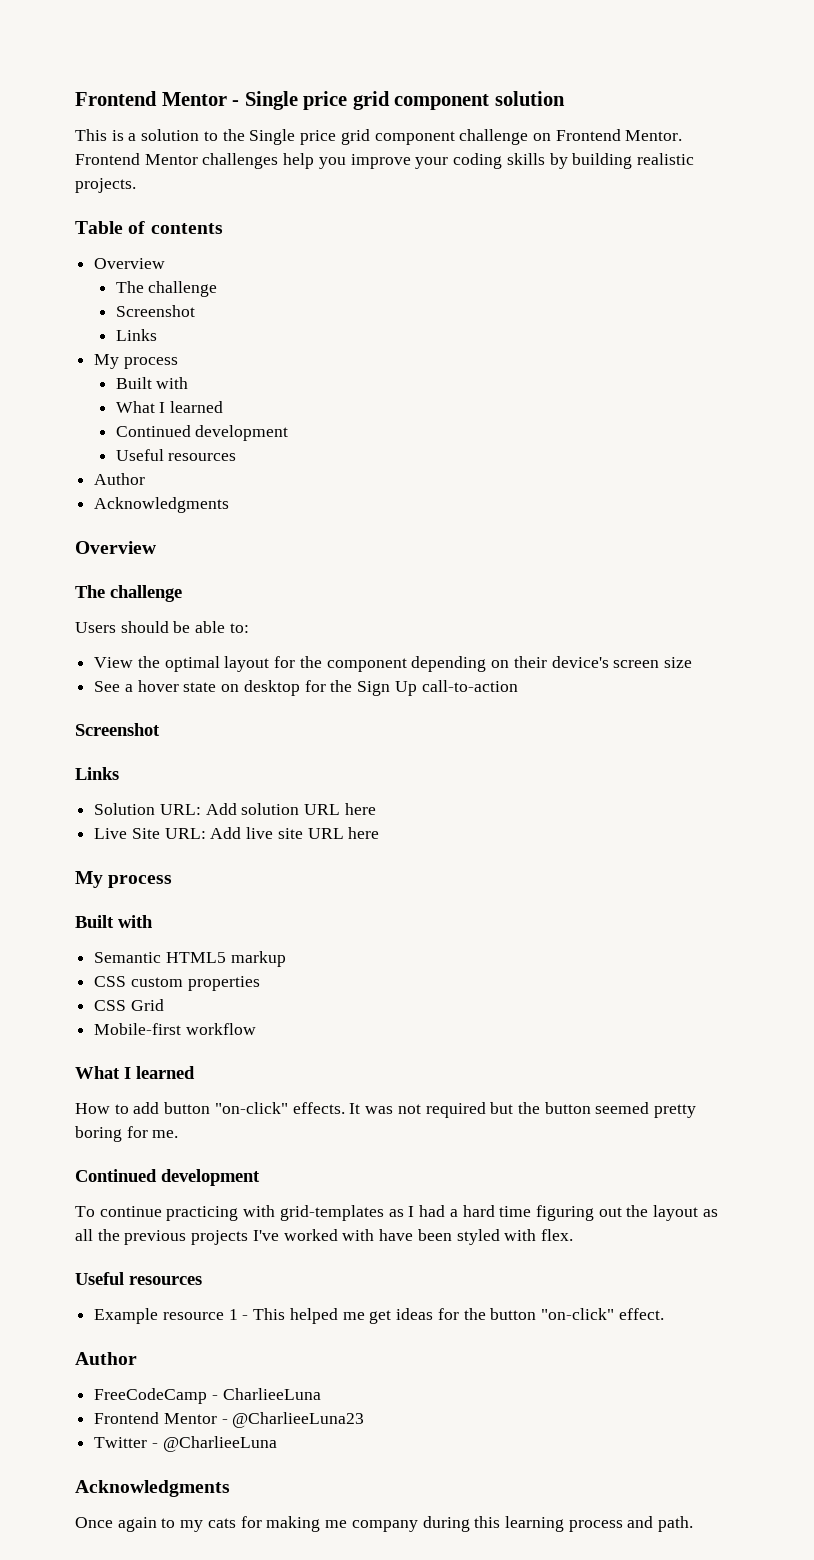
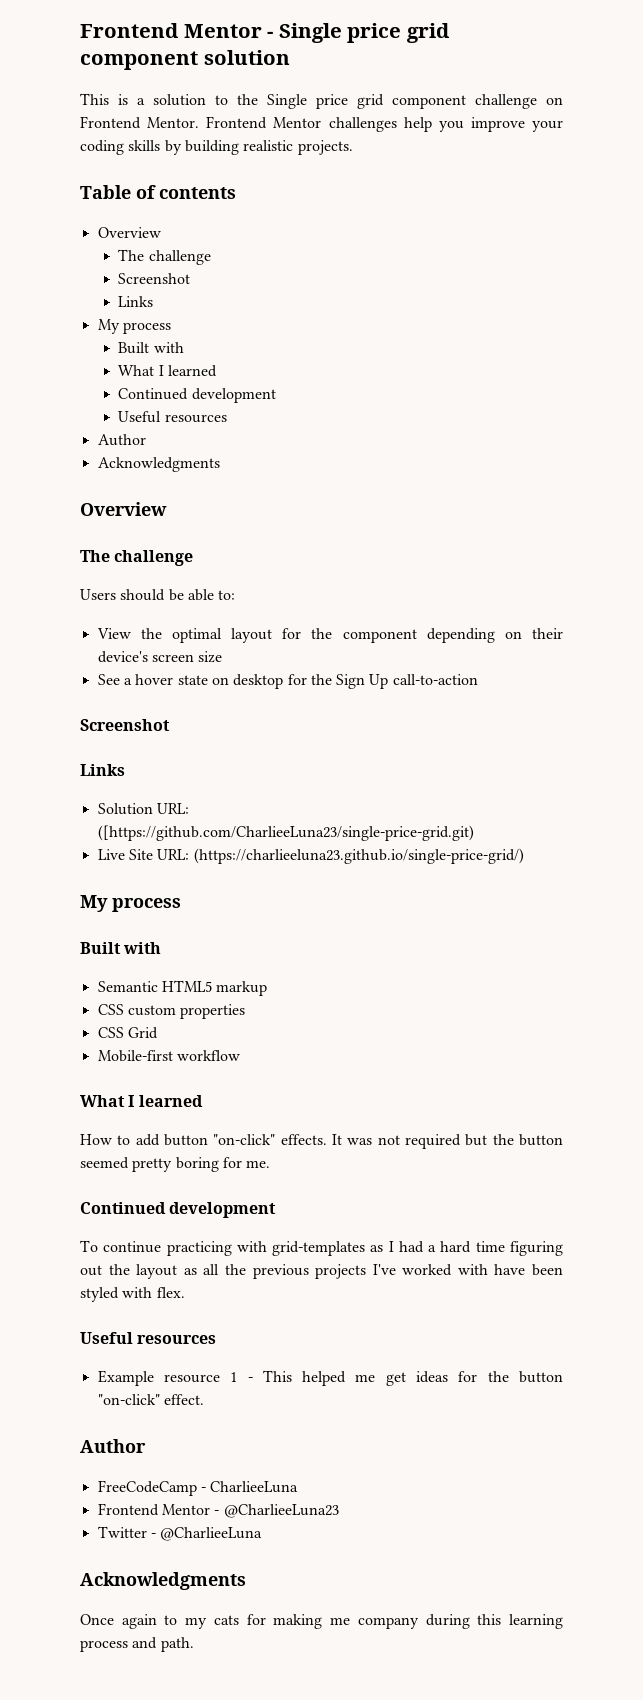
[205,803,376,815] Add solution URL here -> [97,825,474,841] ([https://github.com/CharlieeLuna23/single-price-grid.git)
[210,827,380,839] Add live site URL here -> [193,848,524,864] (https://charlieeluna23.github.io/single-price-grid/)

